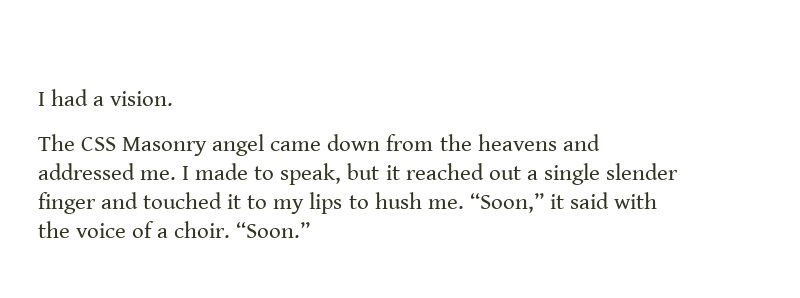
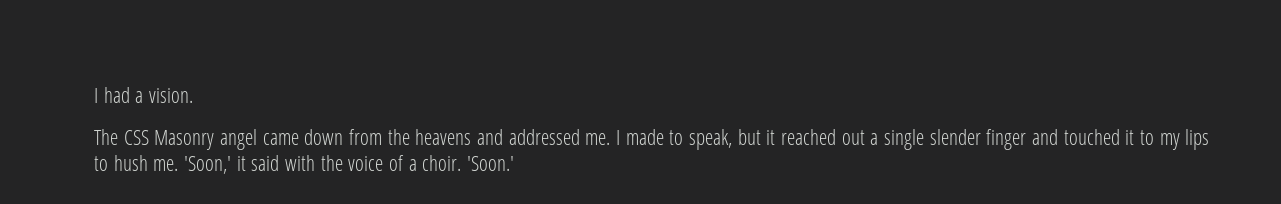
[469,193,544,213] “Soon,” -> [184,156,232,174] 'Soon,'
[236,222,311,238] “Soon.” -> [467,156,515,171] 'Soon.'

